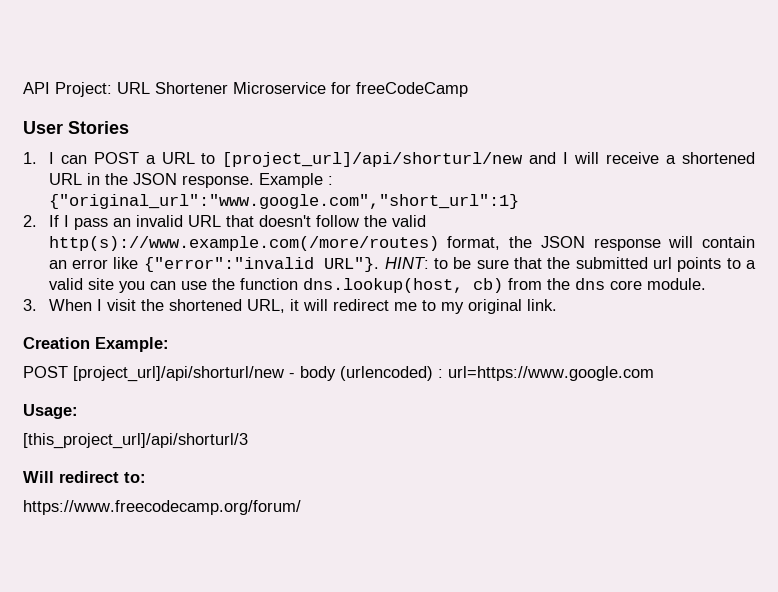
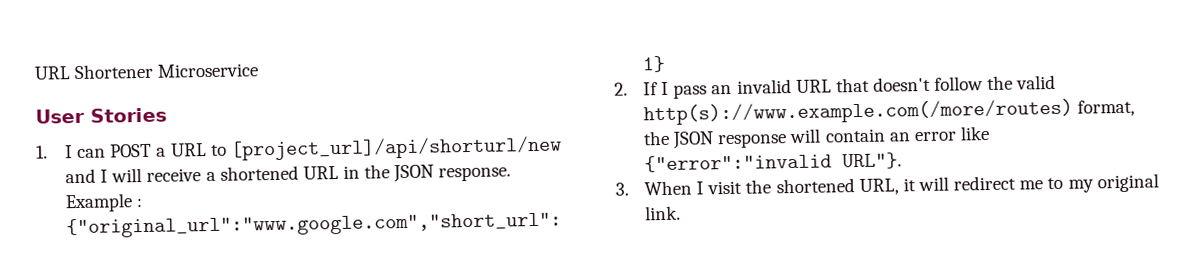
[23,82,112,97] API Project: -> (34, 73) none
[331,82,468,97] for freeCodeCamp -> (260, 70) none
[384,257,756,272] [48,278,706,293] HINT: to be sure that the submitted url points to a valid site you can use the function dns.lookup(host, cb) from the dns core module. -> (903, 161) none
[23,337,169,352] [23,366,654,382] [23,404,78,419] [23,433,248,449] [23,471,146,483] [23,500,301,515] // Creation Example: // POST [project_url]/api/shorturl/new - body (urlencoded) : url=https://www.google.com // Usage: // [this_project_url]/api/shorturl/3 // Will redirect to: // https://www.freecodecamp.org/forum/ -> (682, 213) none

